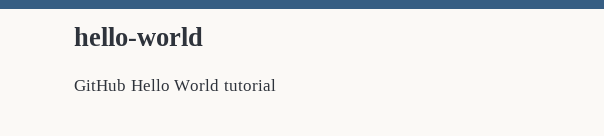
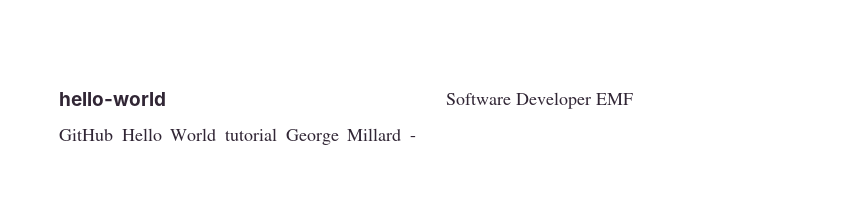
(276, 85) none -> [285,128,416,145] [446,92,633,109] George Millard - Software Developer EMF

